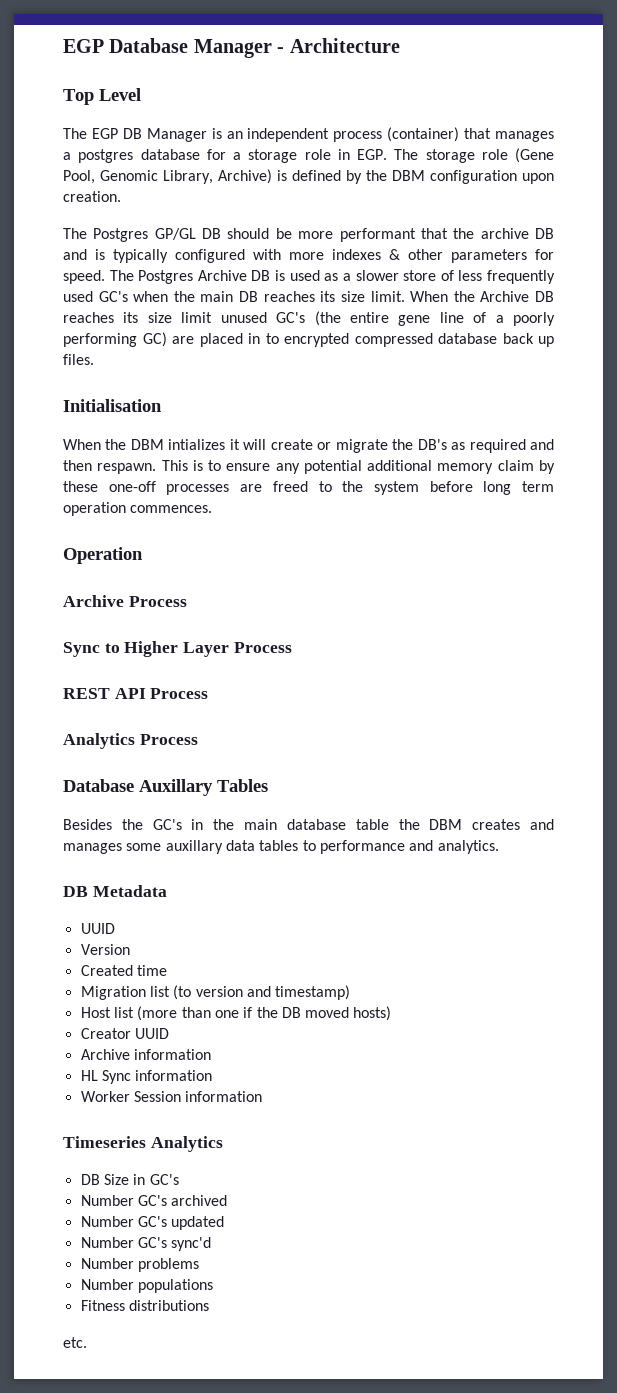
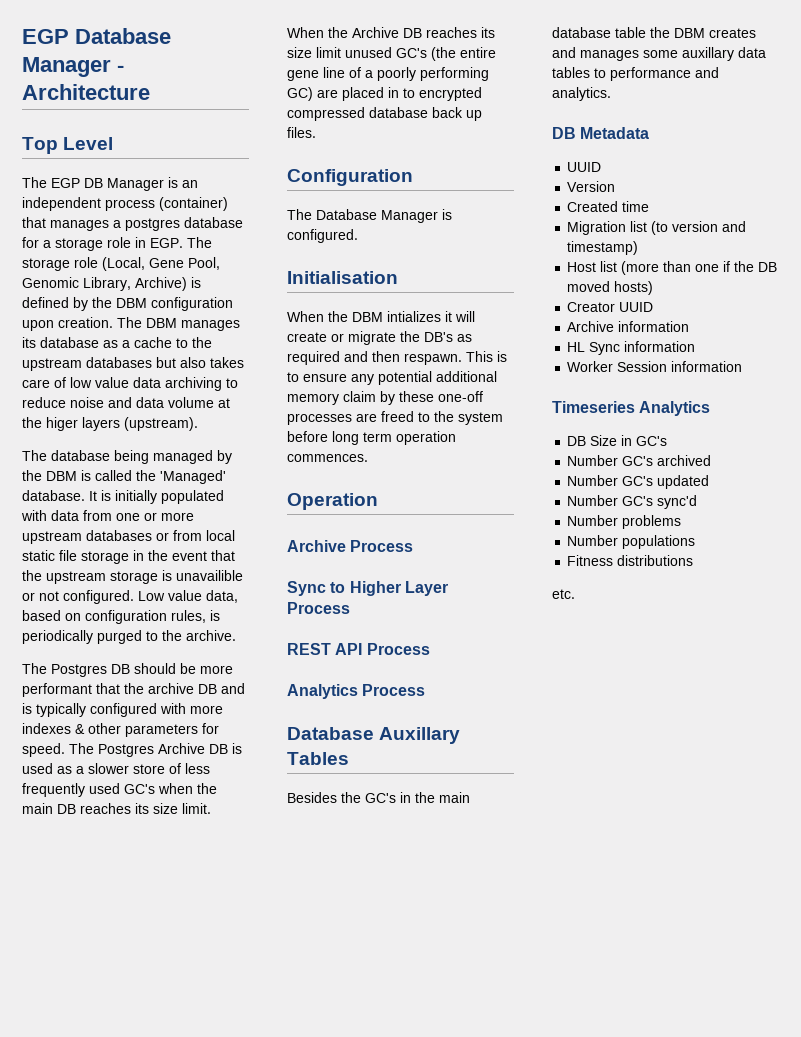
[515,148,554,163] (Gene -> [102,257,184,271] (Local, Gene
[63,228,196,242] // The Postgres GP/GL -> [117,317,240,331] [22,337,212,348] [22,357,244,371] [22,377,238,391] [22,397,230,408] [22,417,198,431] [22,450,232,464] [22,470,226,484] [22,490,224,504] [21,510,194,521] [22,530,235,544] [22,550,235,564] [22,570,243,584] [22,590,238,604] [22,610,220,624] [22,630,236,644] [22,663,107,677] The DBM manages its database as a cache to the upstream databases but also takes care of low value data archiving to reduce noise and data volume at the higer layers (upstream). // The database being managed by the DBM is called the 'Managed' database. It is initially populated with data from one or more upstream databases or from local static file storage in the event that the upstream storage is unavailible or not configured. Low value data, based on configuration rules, is periodically purged to the archive. // The Postgres
(94, 359) none -> [287,169,413,186] [287,209,452,223] [287,229,358,243] // Configuration // The Database Manager is configured.

